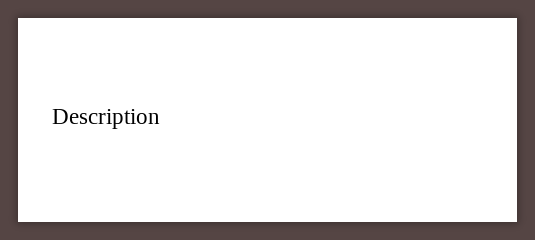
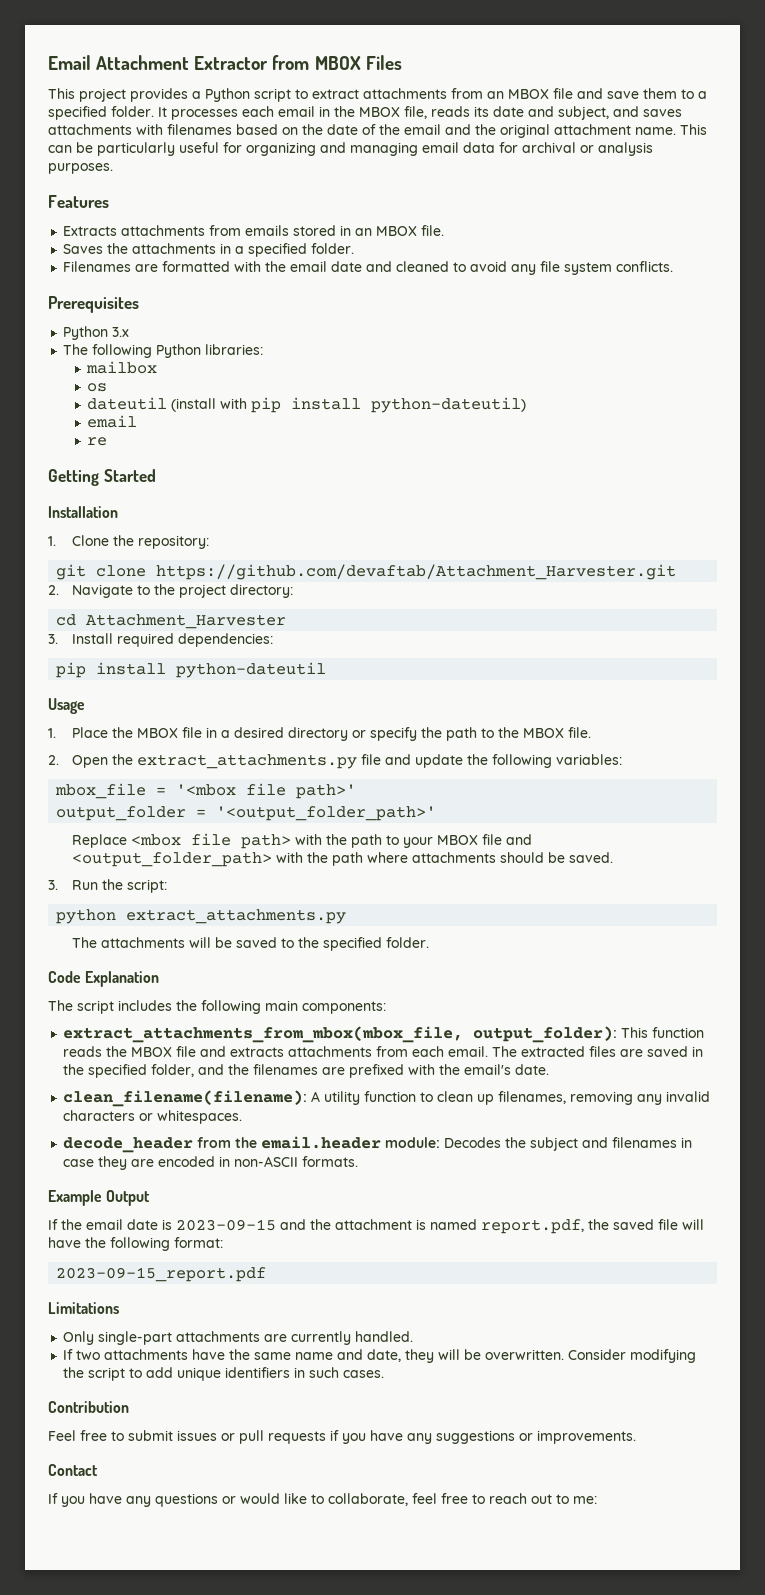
[52,109,160,129] Description -> [48,55,402,70] [48,88,707,102] [48,106,682,120] [48,124,707,138] [48,142,653,156] [48,163,113,174] [48,195,109,208] [63,225,445,236] [63,243,355,257] [63,261,674,275] [48,296,139,313] [63,326,130,340] [63,344,264,358] [86,361,158,374] [87,383,108,392] [87,397,527,413] [87,415,138,428] [87,437,108,446] [48,469,156,486] [48,506,118,518] [48,535,209,549] [56,564,677,580] [48,584,293,598] [56,614,287,629] [48,633,273,647] [56,662,327,678] [48,698,85,714] [48,727,591,741] [48,754,622,769] [55,783,357,799] [56,806,437,821] [71,833,532,849] [71,852,613,867] [48,879,167,893] [56,909,347,924] [71,937,429,951] [48,971,160,987] [48,1000,386,1014] [63,1026,705,1043] [63,1046,704,1057] [63,1064,550,1078] [63,1090,711,1107] [63,1110,243,1124] [63,1136,693,1153] [63,1156,359,1170] [48,1190,151,1206] [48,1219,704,1234] [48,1237,223,1251] [56,1267,267,1282] [48,1302,119,1314] [63,1331,414,1345] [63,1349,697,1363] [63,1367,385,1381] [48,1401,129,1413] [48,1430,636,1444] [48,1464,98,1476] [48,1493,597,1507] Email Attachment Extractor from MBOX Files // This project provides a Python script to extract attachments from an MBOX file and save them to a specified folder. It processes each email in the MBOX file, reads its date and subject, and saves attachments with filenames based on the date of the email and the original attachment name. This can be particularly useful for organizing and managing email data for archival or analysis purposes. // Features // Extracts attachments from emails stored in an MBOX file. // Saves the attachments in a specified folder. // Filenames are formatted with the email date and cleaned to avoid any file system conflicts. // Prerequisites // Python 3.x // The following Python libraries: // mailbox // os // dateutil (install with pip install python-dateutil) // email // re // Getting Started // Installation // 1. Clone the repository: // git clone https://github.com/devaftab/Attachment_Harvester.git // 2. Navigate to the project directory: // cd Attachment_Harvester // 3. Install required dependencies: // pip install python-dateutil // Usage // 1. Place the MBOX file in a desired directory or specify the path to the MBOX file. // 2. Open the extract_attachments.py file and update the following variables: // mbox_file = '<mbox file path>' // output_folder = '<output_folder_path>' // Replace <mbox file path> with the path to your MBOX file and <output_folder_path> with the path where attachments should be saved. // 3. Run the script: // python extract_attachments.py // The attachments will be saved to the specified folder. // Code Explanation // The script includes the following main components: // extract_attachments_from_mbox(mbox_file, output_folder): This function reads the MBOX file and extracts attachments from each email. The extracted files are saved in the specified folder, and the filenames are prefixed with the email's date. // clean_filename(filename): A utility function to clean up filenames, removing any invalid characters or whitespaces. // decode_header from the email.header module: Decodes the subject and filenames in case they are encoded in non-ASCII formats. // Example Output // If the email date is 2023-09-15 and the attachment is named report.pdf, the saved file will have the following format: // 2023-09-15_report.pdf // Limitations // Only single-part attachments are currently handled. // If two attachments have the same name and date, they will be overwritten. Consider modifying the script to add unique identifiers in such cases. // Contribution // Feel free to submit issues or pull requests if you have any suggestions or improvements. // Contact // If you have any questions or would like to collaborate, feel free to reach out to me:

